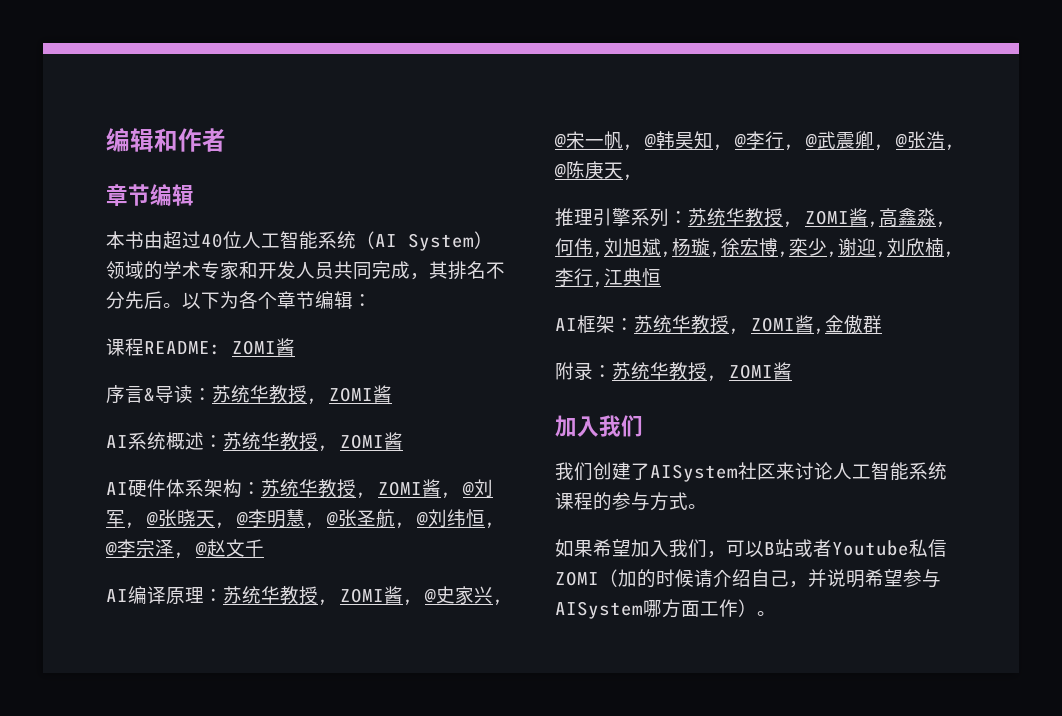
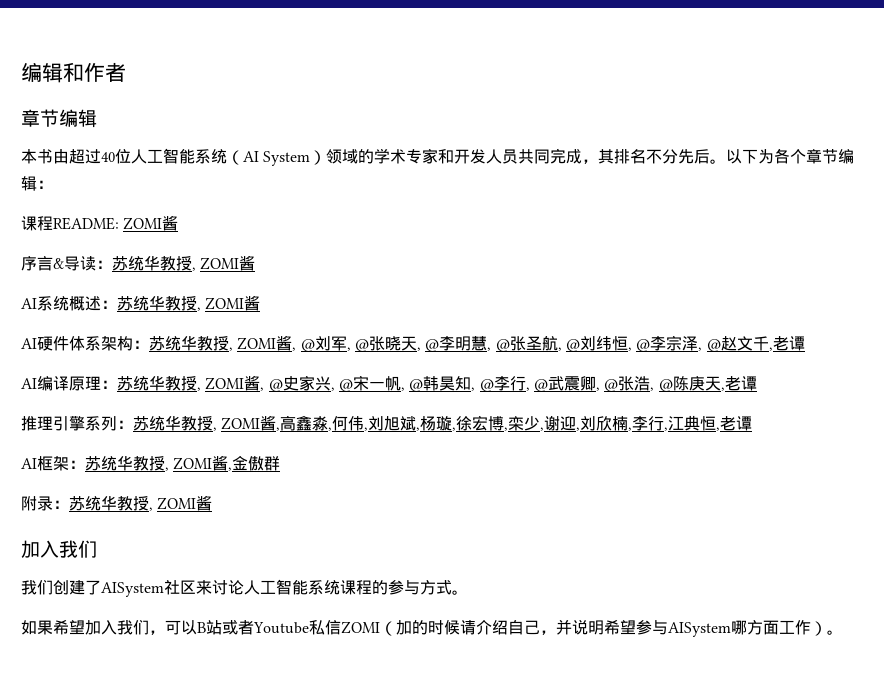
(264, 548) none -> [768,336,805,351] ,老谭
(634, 177) none -> [724,376,757,391] 老谭
(661, 277) none -> [716,416,753,431] ,老谭

